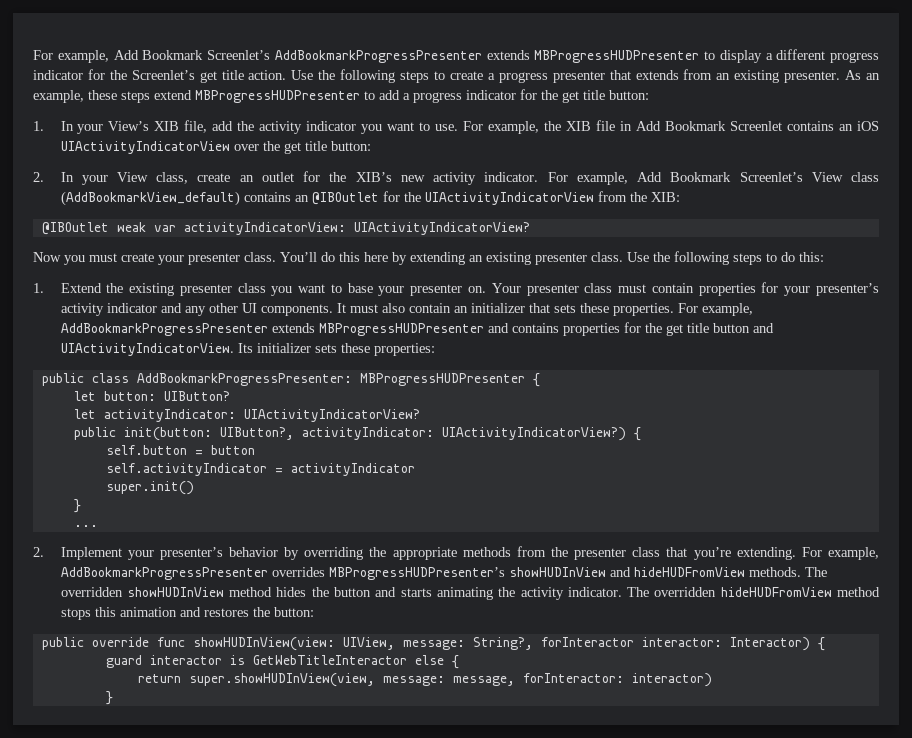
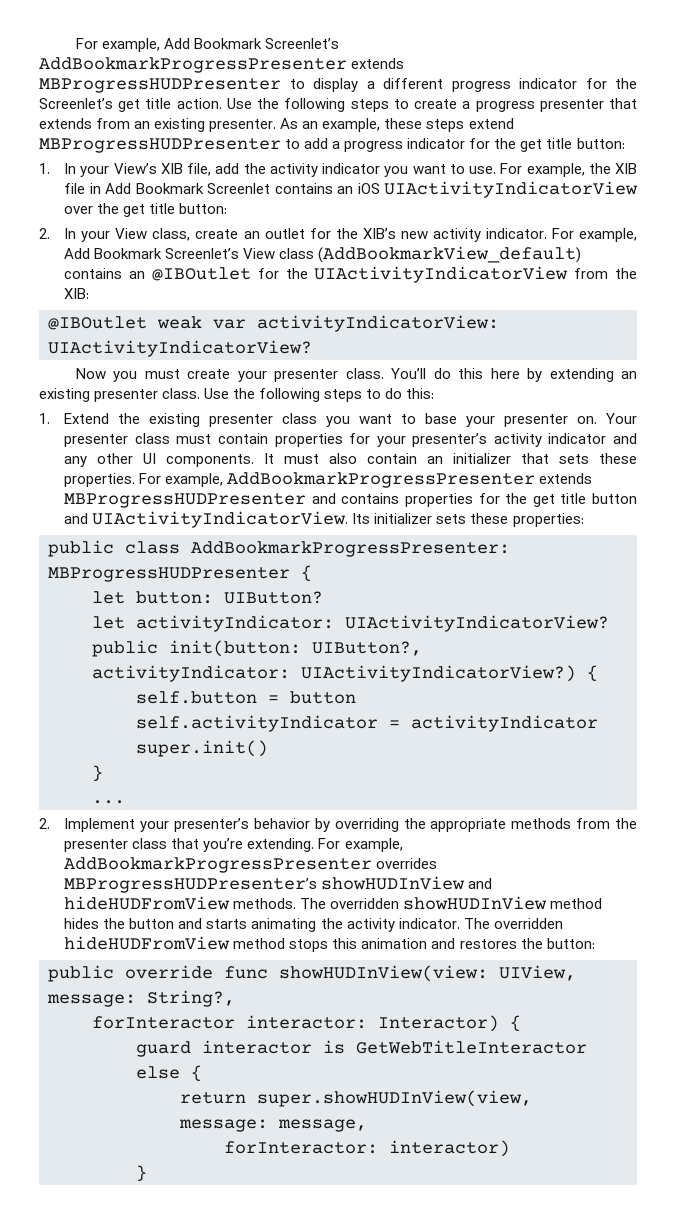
(533, 643) none -> (235, 998) //
(515, 681) none -> (367, 1125) //

